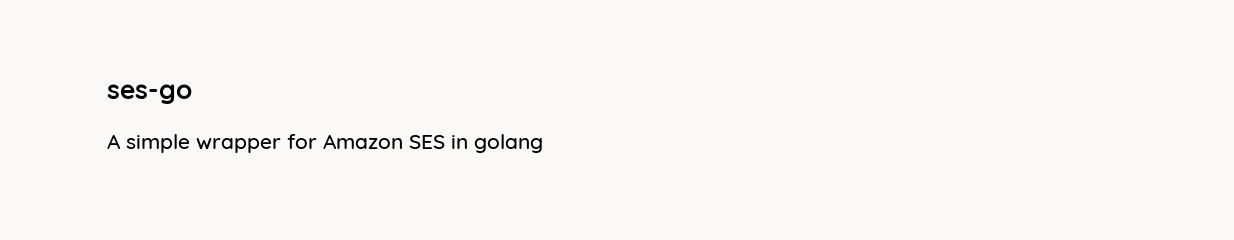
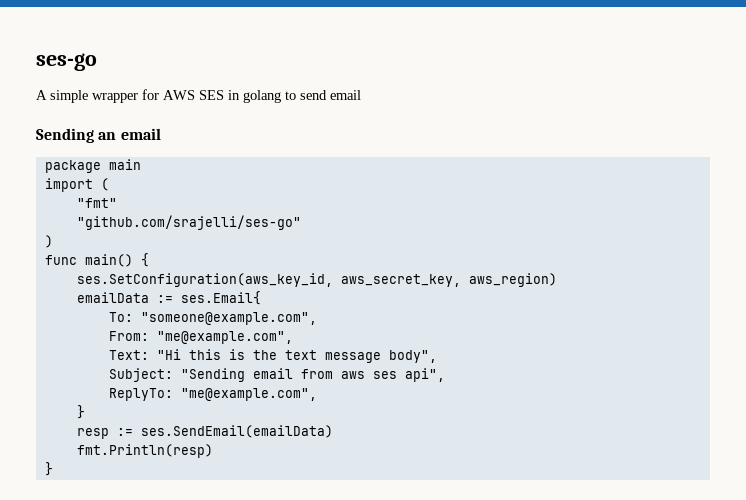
[323,134,403,149] Amazon -> [163,90,195,100] AWS
(543, 143) none -> [285,90,361,100] [36,128,161,143] [44,159,141,173] [44,178,109,192] [76,198,117,208] [76,215,301,230] [44,235,53,248] [44,253,149,267] [76,273,557,287] [76,291,261,305] [108,312,317,325] [108,331,293,344] [108,349,437,363] [108,368,445,382] [108,388,317,401] [76,405,85,419] [76,425,333,439] [76,444,213,458] [44,462,53,476] to send email // Sending an email // package main // import ( // "fmt" // "github.com/srajelli/ses-go" // ) // func main() { // ses.SetConfiguration(aws_key_id, aws_secret_key, aws_region) // emailData := ses.Email{ // To: "someone@example.com", // From: "me@example.com", // Text: "Hi this is the text message body", // Subject: "Sending email from aws ses api", // ReplyTo: "me@example.com", // } // resp := ses.SendEmail(emailData) // fmt.Println(resp) // }

